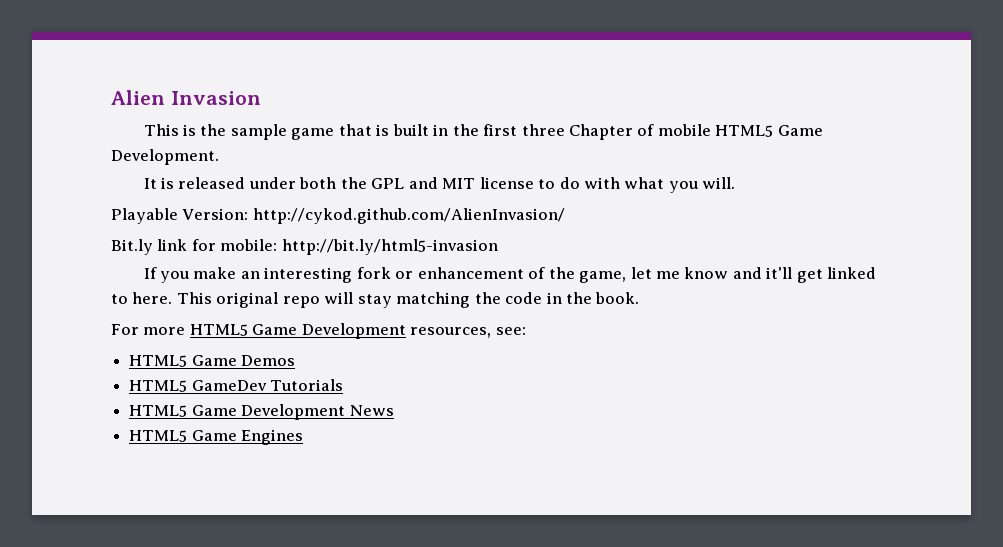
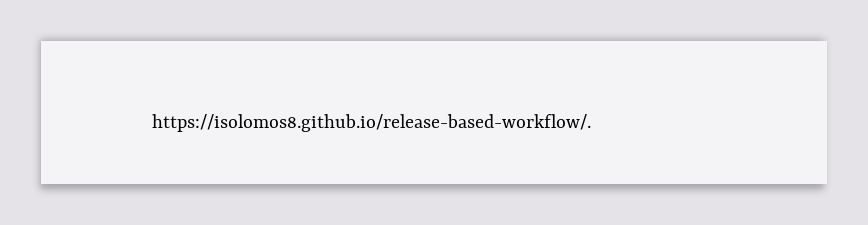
[111,90,261,105] [143,124,823,140] [111,149,219,165] [143,177,736,193] [111,208,565,224] [111,239,498,255] [143,267,877,283] [111,292,640,308] [111,323,526,339] [129,355,296,367] [129,379,344,392] [129,404,394,420] [129,429,304,445] Alien Invasion // This is the sample game that is built in the first three Chapter of mobile HTML5 Game Development. // It is released under both the GPL and MIT license to do with what you will. // Playable Version: http://cykod.github.com/AlienInvasion/ // Bit.ly link for mobile: http://bit.ly/html5-invasion // If you make an interesting fork or enhancement of the game, let me know and it'll get linked to here. This original repo will stay matching the code in the book. // For more HTML5 Game Development resources, see: // HTML5 Game Demos // HTML5 GameDev Tutorials // HTML5 Game Development News // HTML5 Game Engines -> [152,114,591,132] https://isolomos8.github.io/release-based-workflow/.

